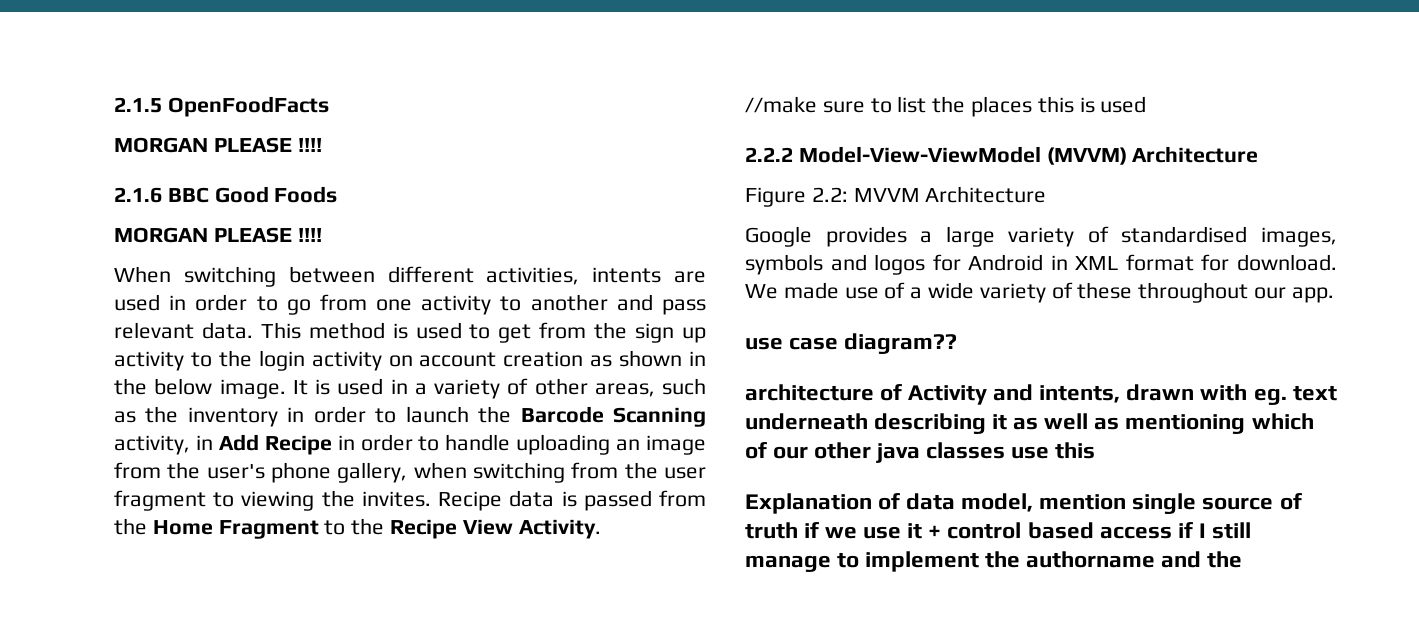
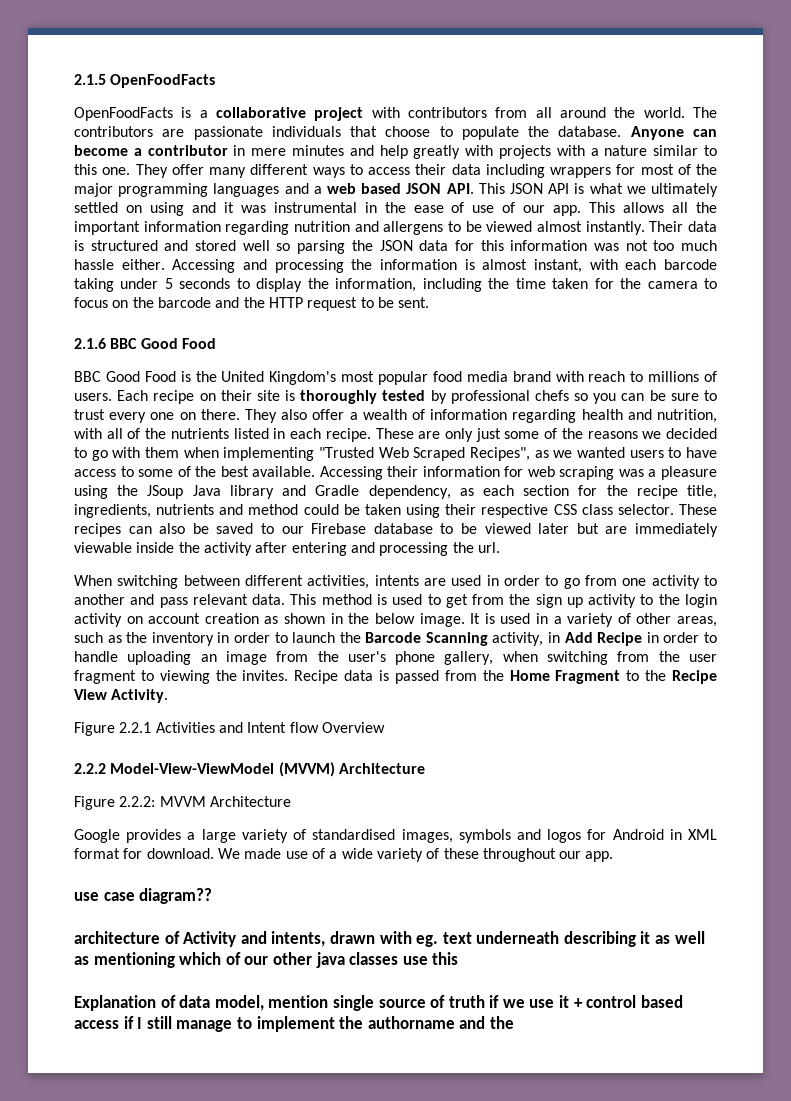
[114,137,322,153] [114,186,338,203] [114,227,322,243] MORGAN PLEASE !!!! // 2.1.6 BBC Good Foods // MORGAN PLEASE !!!! -> [74,107,718,121] [74,126,717,140] [74,145,717,159] [74,164,717,178] [74,183,718,197] [74,202,718,216] [74,221,717,235] [74,240,717,254] [74,259,717,273] [74,278,718,292] [74,297,430,311] [74,338,216,349] [74,371,717,385] [74,390,717,404] [74,409,717,423] [74,428,717,442] [74,447,717,461] [74,466,717,480] [74,485,717,499] [74,504,717,518] [74,523,719,537] [74,542,500,556] OpenFoodFacts is a collaborative project with contributors from all around the world. The contributors are passionate individuals that choose to populate the database. Anyone can become a contributor in mere minutes and help greatly with projects with a nature similar to this one. They offer many different ways to access their data including wrappers for most of the major programming languages and a web based JSON API. This JSON API is what we ultimately settled on using and it was instrumental in the ease of use of our app. This allows all the important information regarding nutrition and allergens to be viewed almost instantly. Their data is structured and stored well so parsing the JSON data for this information was not too much hassle either. Accessing and processing the information is almost instant, with each barcode taking under 5 seconds to display the information, including the time taken for the camera to focus on the barcode and the HTTP request to be sent. // 2.1.6 BBC Good Food // BBC Good Food is the United Kingdom's most popular food media brand with reach to millions of users. Each recipe on their site is thoroughly tested by professional chefs so you can be sure to trust every one on there. They also offer a wealth of information regarding health and nutrition, with all of the nutrients listed in each recipe. These are only just some of the reasons we decided to go with them when implementing "Trusted Web Scraped Recipes", as we wanted users to have access to some of the best available. Accessing their information for web scraping was a pleasure using the JSoup Java library and Gradle dependency, as each section for the recipe title, ingredients, nutrients and method could be taken using their respective CSS class selector. These recipes can also be saved to our Firebase database to be viewed later but are immediately viewable inside the activity after entering and processing the url.
[745,96,1147,117] //make sure to list the places this is used -> [74,722,385,736] Figure 2.2.1 Activities and Intent flow Overview
[811,187,848,202] 2.2: -> [119,796,156,807] 2.2.2:

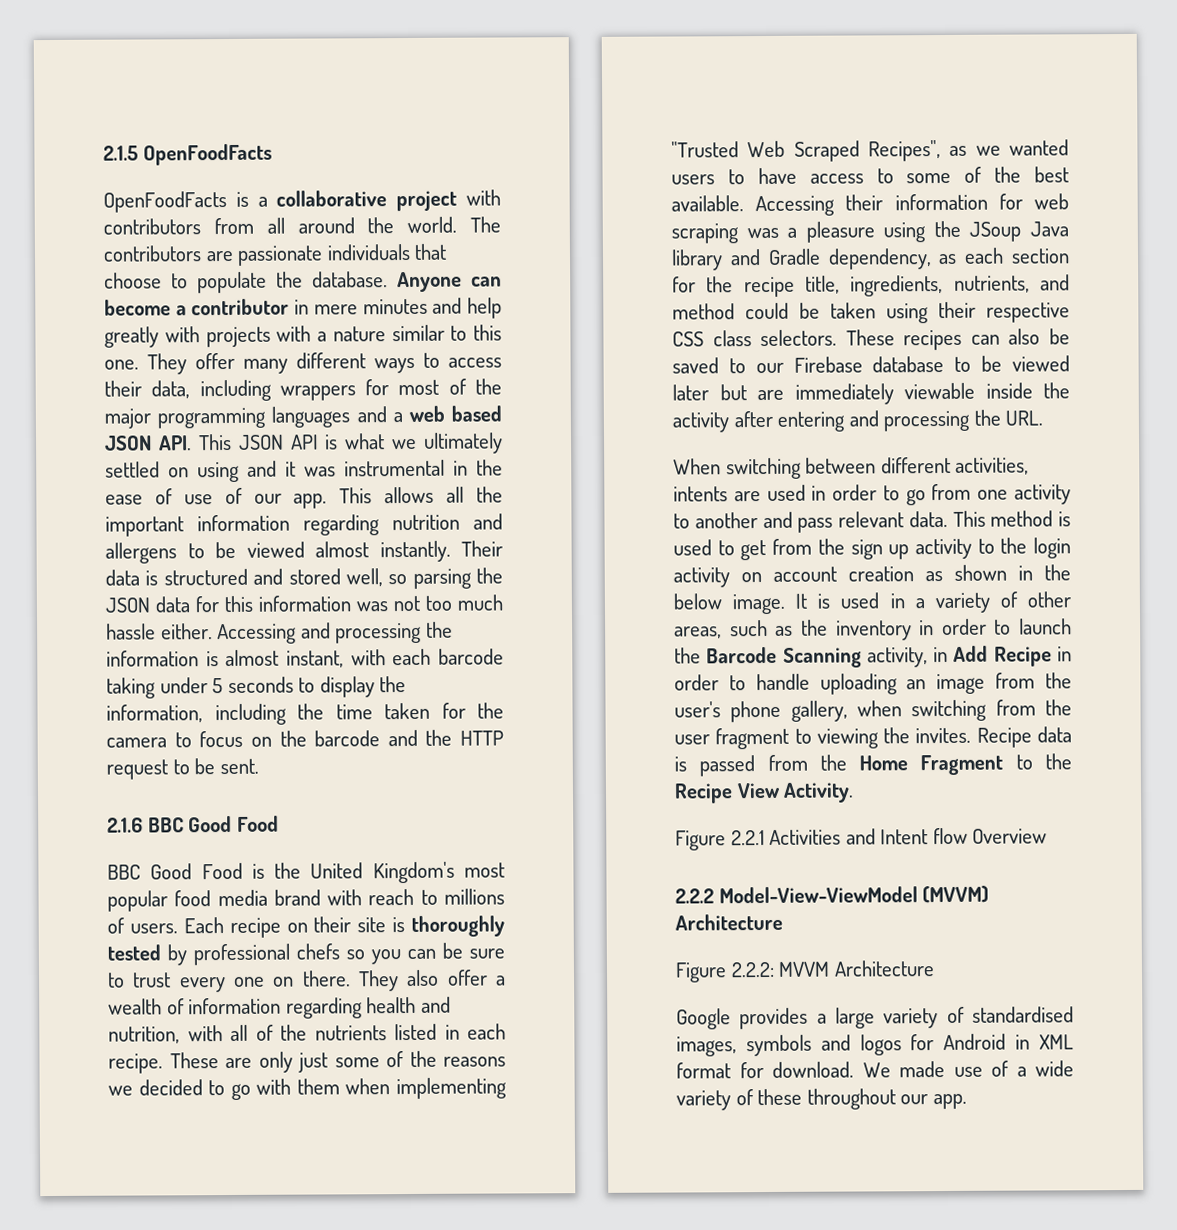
[451,164,481,175] data -> [151,380,191,399] data,
[242,240,270,251] well -> [345,568,383,587] well,
[156,504,215,515] nutrients -> [953,275,1030,293] nutrients,
[617,504,674,515] selector. -> [760,329,838,347] selectors.
[477,542,500,553] url. -> [1005,410,1044,426] URL.
[74,888,213,904] [74,931,705,947] [74,952,459,968] [74,995,683,1011] [74,1016,514,1032] // use case diagram?? // architecture of Activity and intents, drawn with eg. text underneath describing it as well as mentioning which of our other java classes use this // Explanation of data model, mention single source of truth if we use it + control based access if I still manage to implement the authorname and the -> (967, 1101) none

